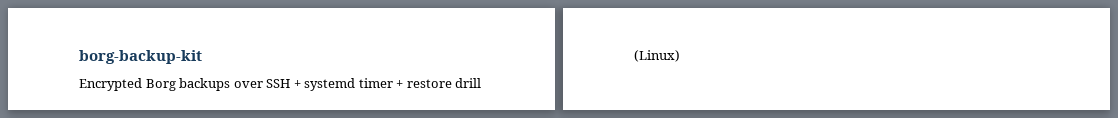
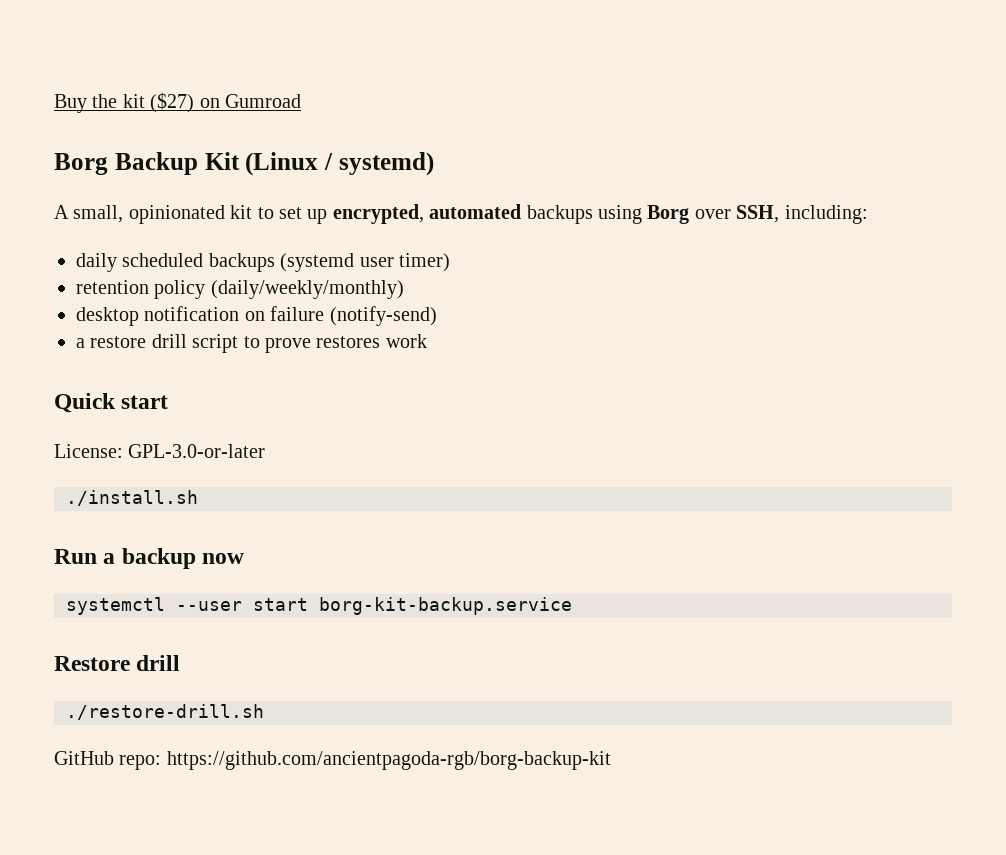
[79,50,202,64] [79,78,482,91] [634,50,680,62] borg-backup-kit // Encrypted Borg backups over SSH + systemd timer + restore drill (Linux) -> [54,92,301,113] [54,152,434,176] [54,204,868,224] [76,253,450,272] [76,280,404,299] [76,306,437,326] [76,334,427,353] [54,393,169,413] [54,444,266,458] [66,490,198,506] [54,548,245,569] [66,597,572,615] [54,655,181,671] [66,704,264,720] [54,751,611,770] Buy the kit ($27) on Gumroad // Borg Backup Kit (Linux / systemd) // A small, opinionated kit to set up encrypted, automated backups using Borg over SSH, including: // daily scheduled backups (systemd user timer) // retention policy (daily/weekly/monthly) // desktop notification on failure (notify-send) // a restore drill script to prove restores work // Quick start // License: GPL-3.0-or-later // ./install.sh // Run a backup now // systemctl --user start borg-kit-backup.service // Restore drill // ./restore-drill.sh // GitHub repo: https://github.com/ancientpagoda-rgb/borg-backup-kit

